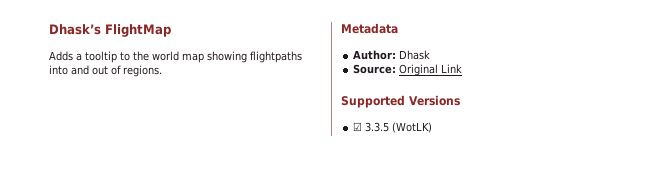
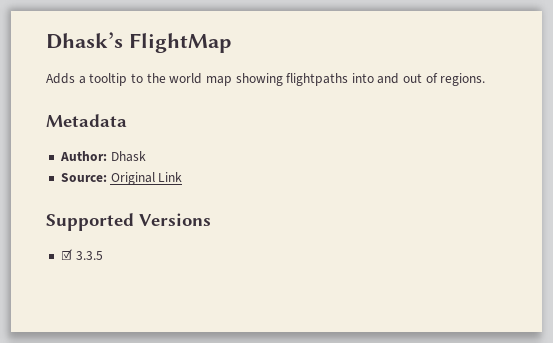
[392,122,433,133] (WotLK) -> (103, 255) none

